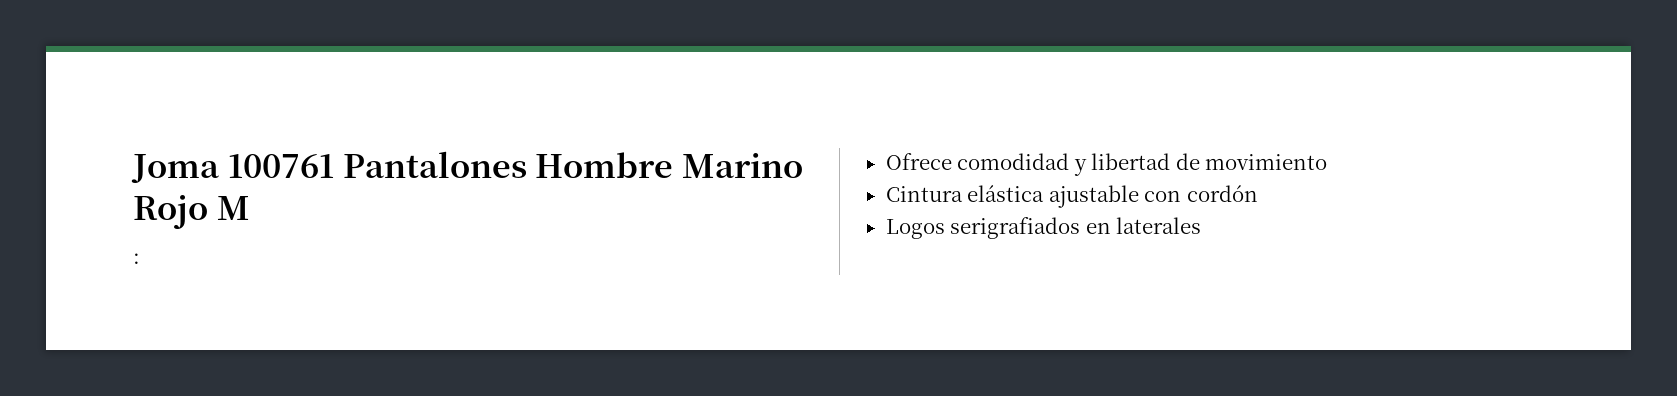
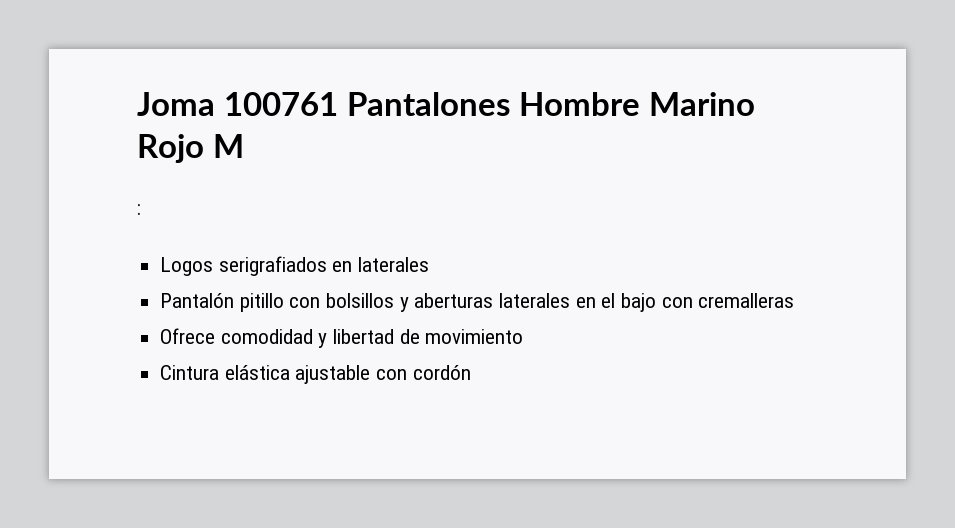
(140, 258) none -> [160,256,430,276] [160,293,795,312] // Logos serigrafiados en laterales // Pantalón pitillo con bolsillos y aberturas laterales en el bajo con cremalleras
[885,217,1202,239] // Logos serigrafiados en laterales -> (471, 372) none

